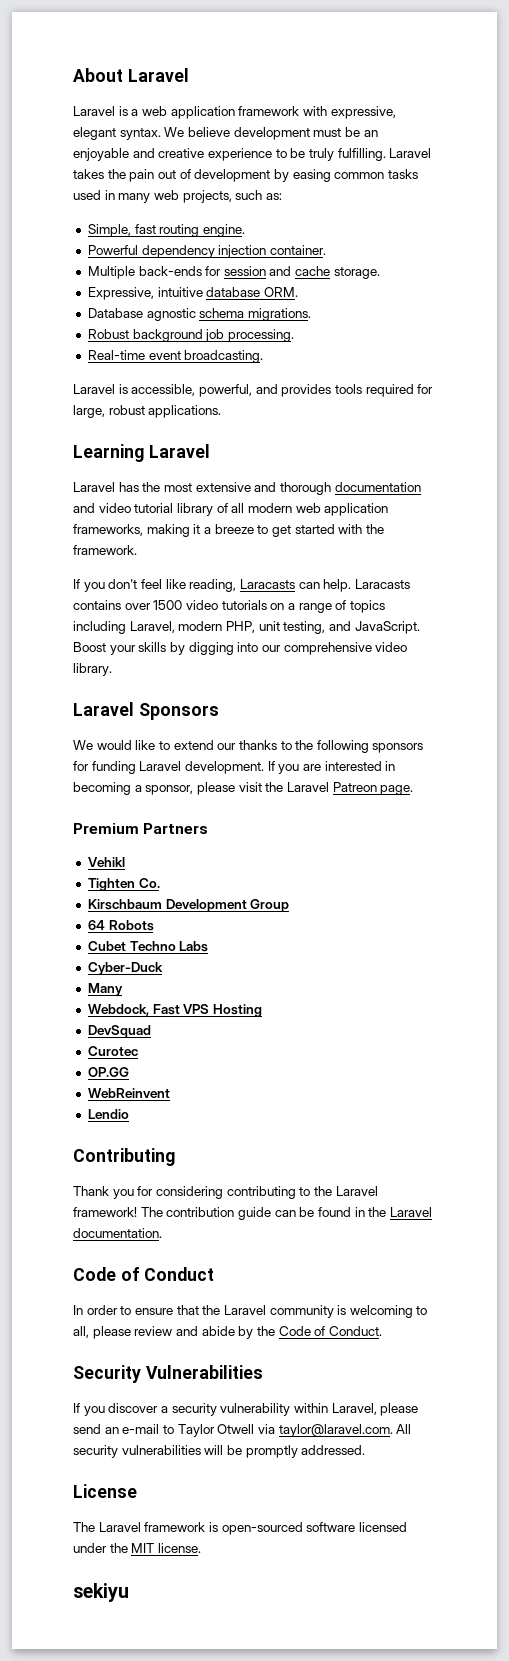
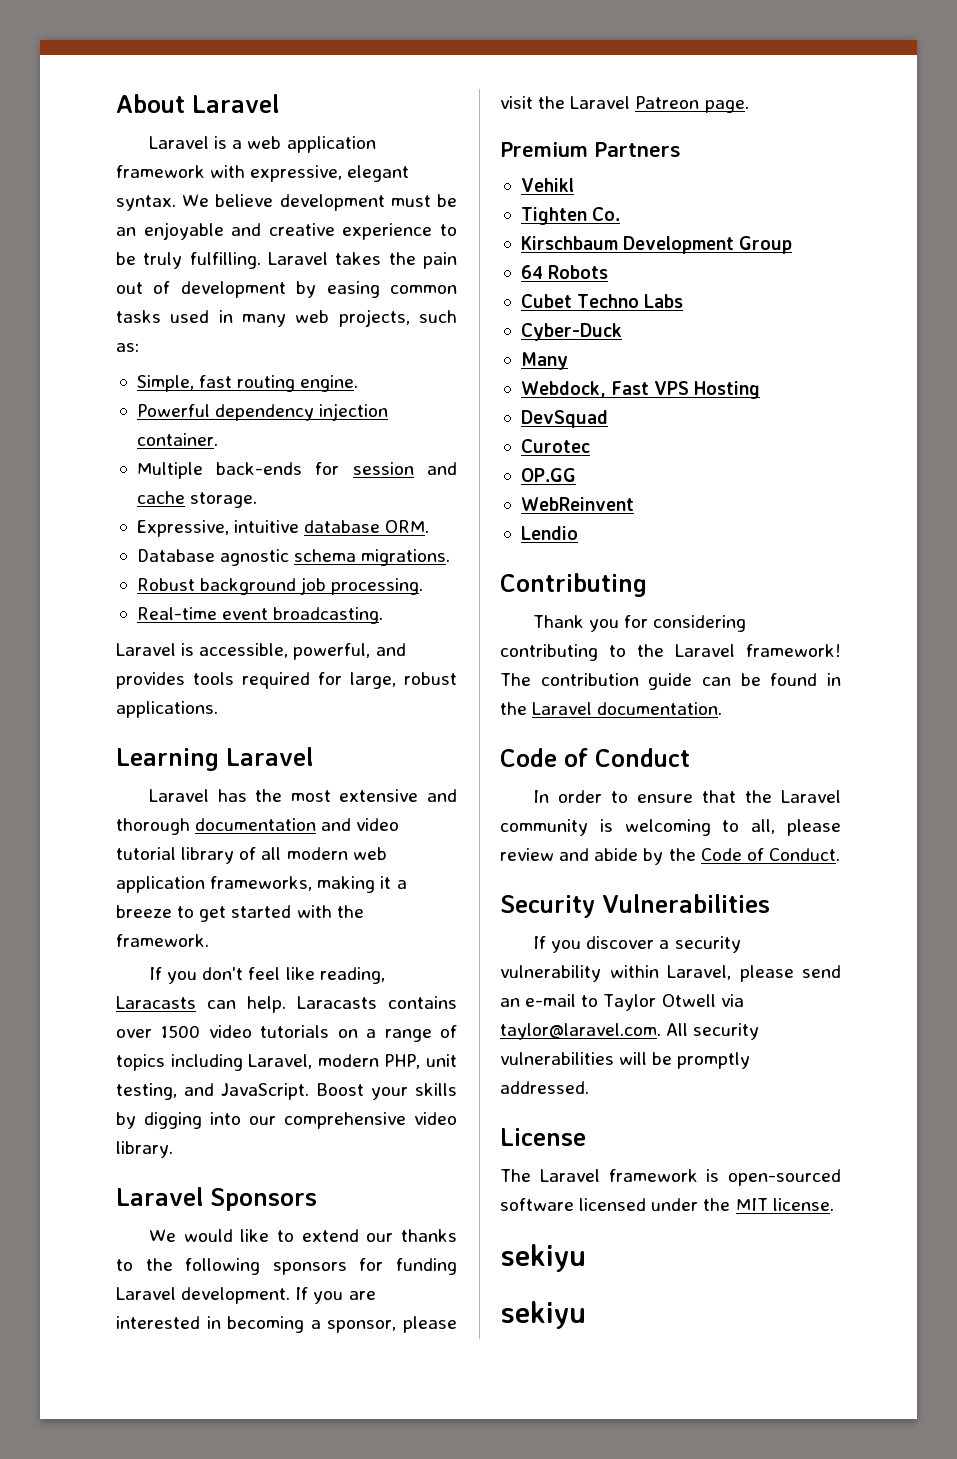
(129, 1592) none -> [500,1301,586,1329] // sekiyu

